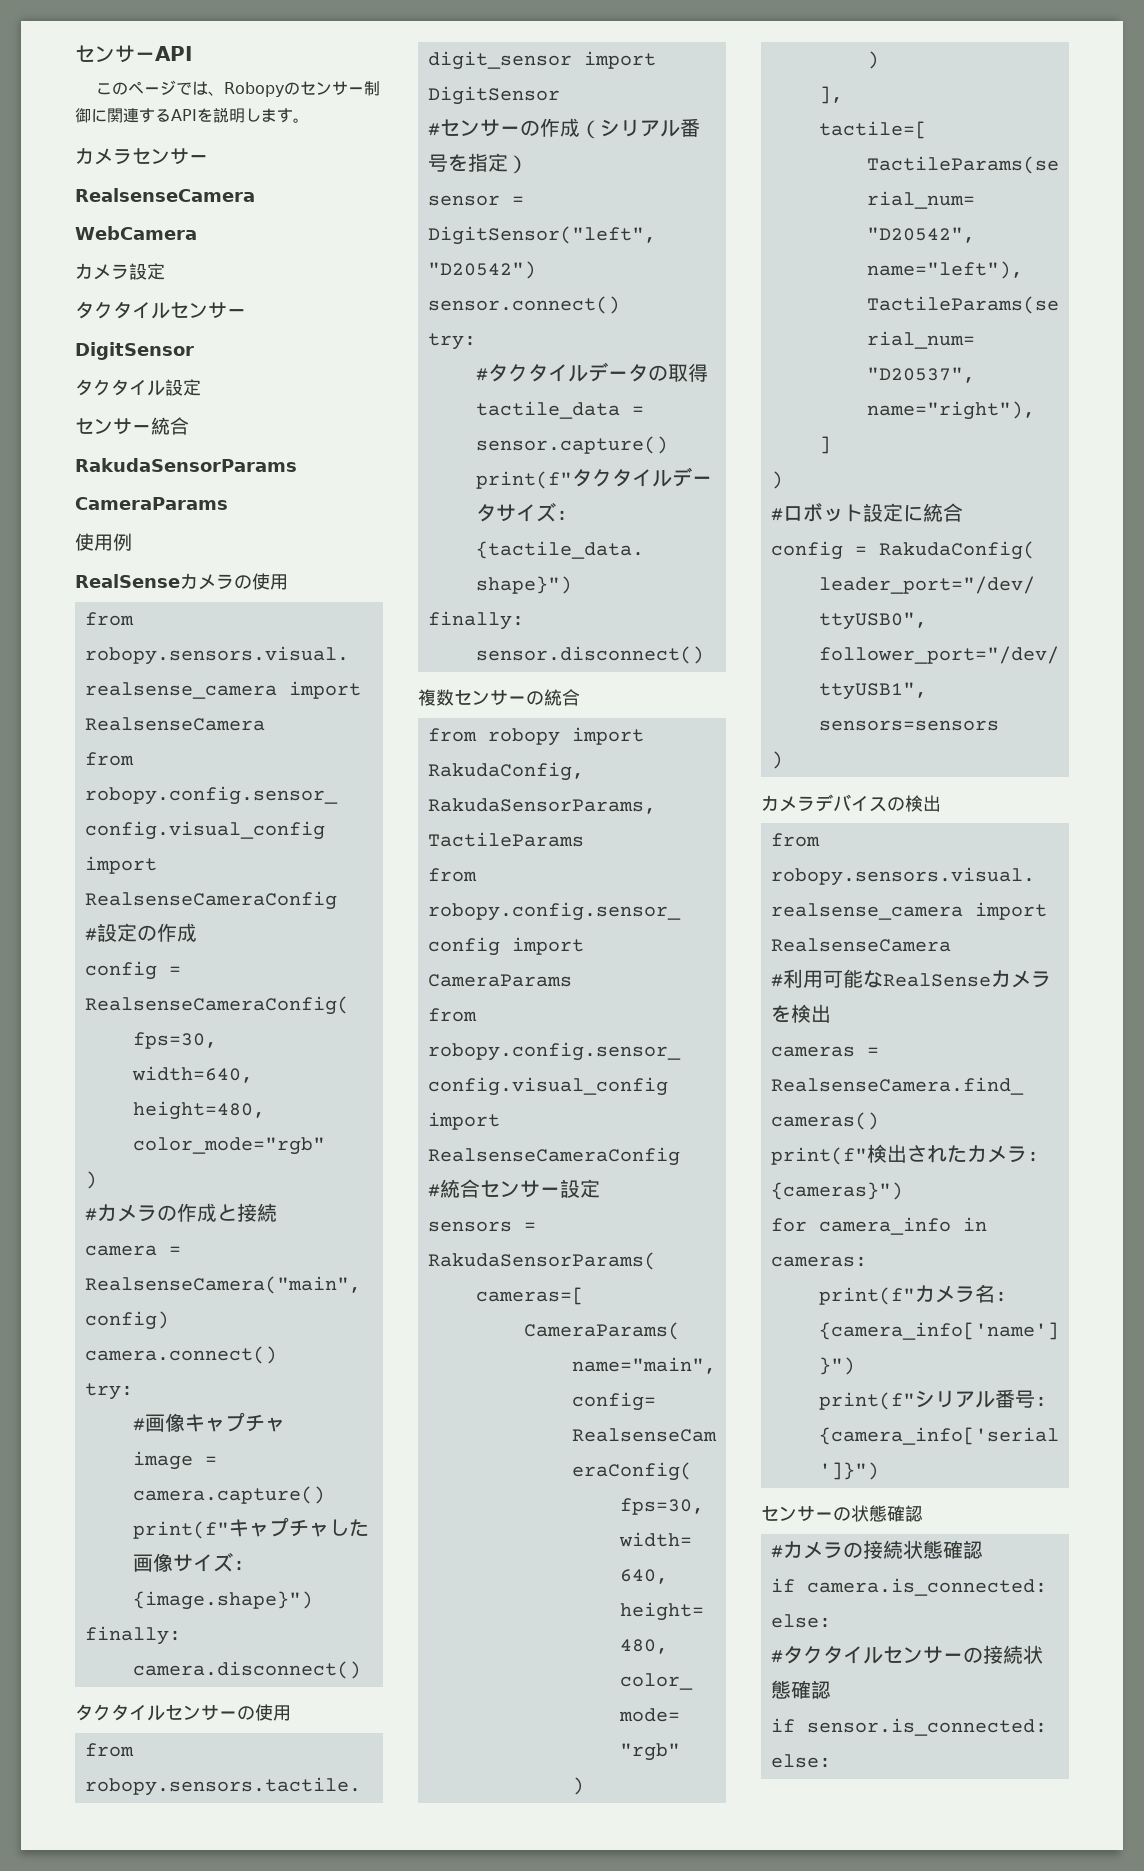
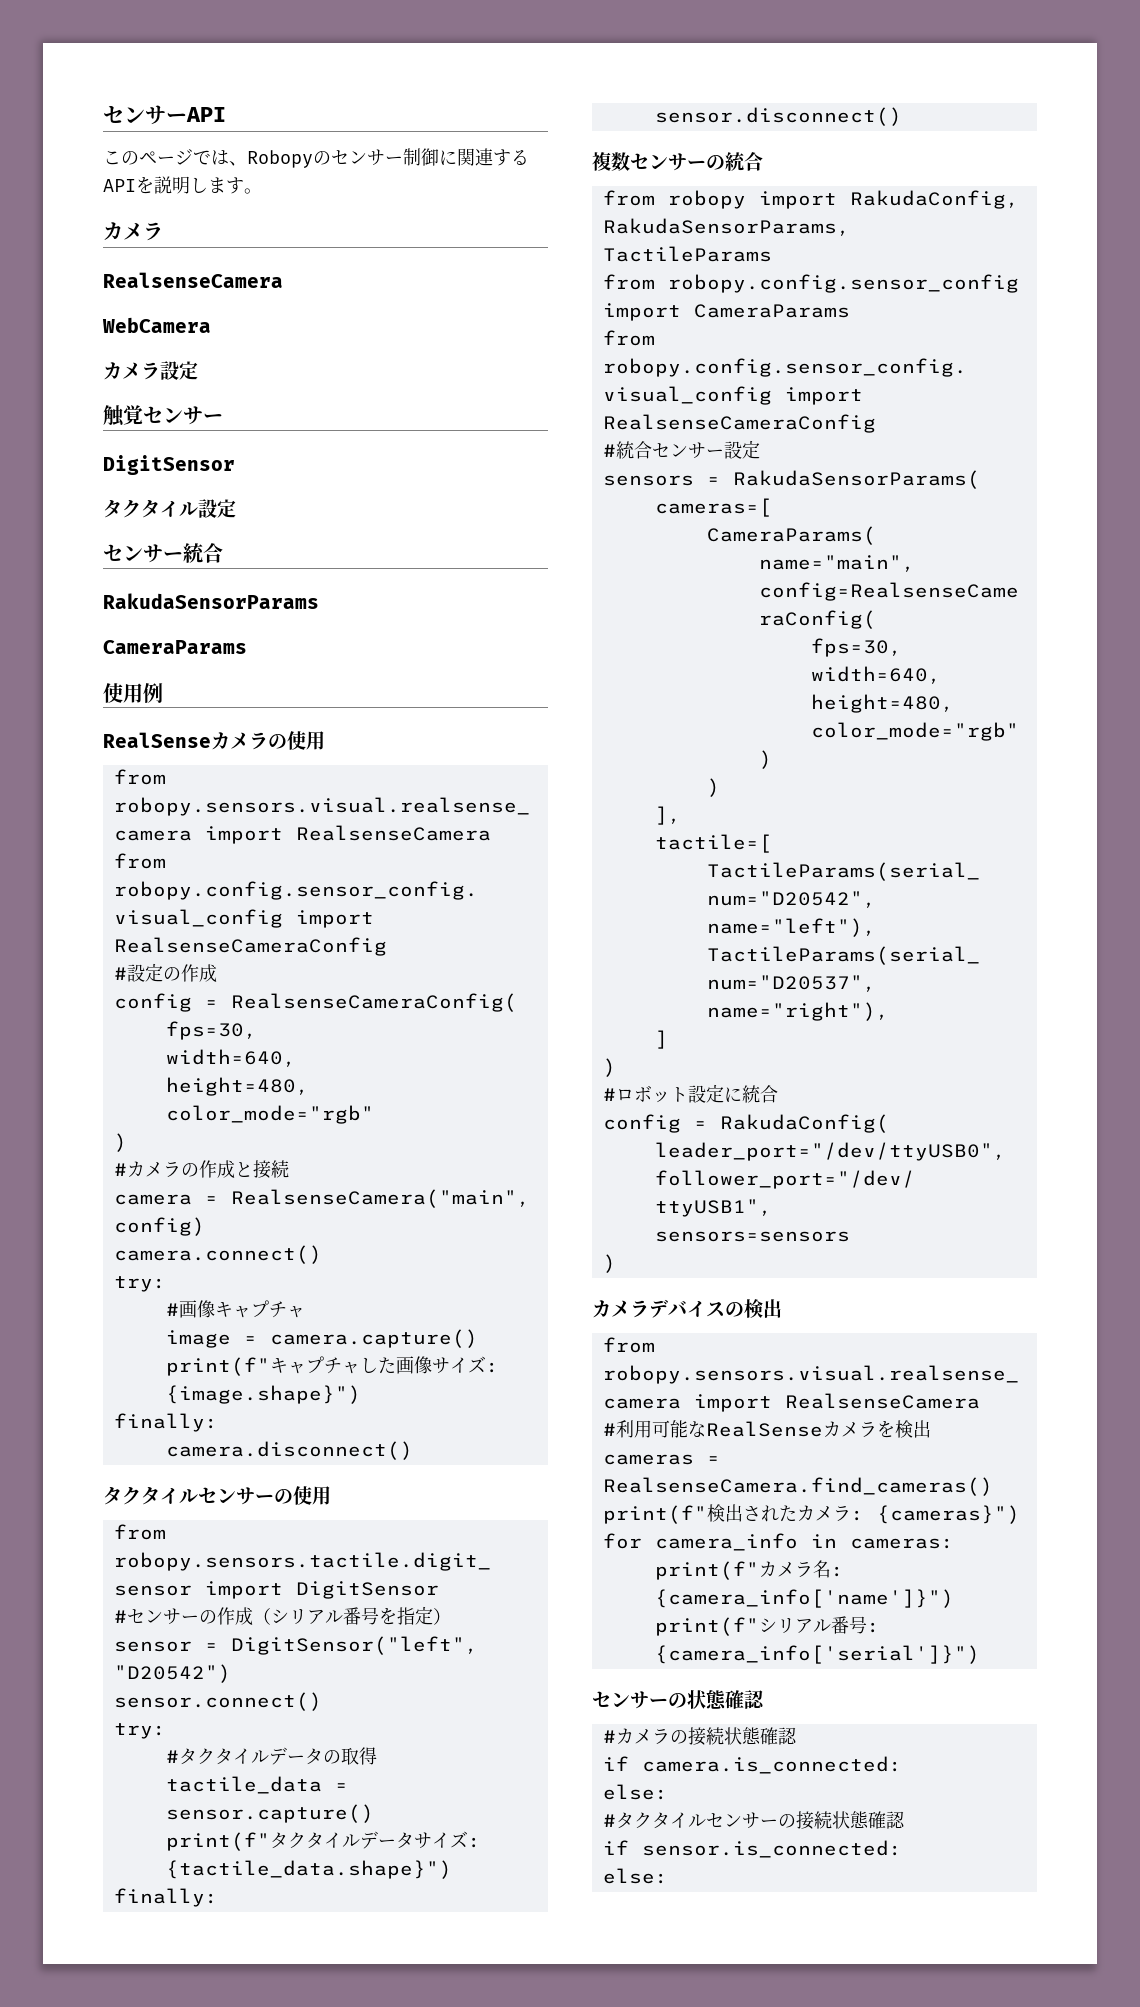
[132,148,208,165] センサー -> (163, 231) none
[75,301,170,319] タクタイル -> [103,405,143,427] 触覚

